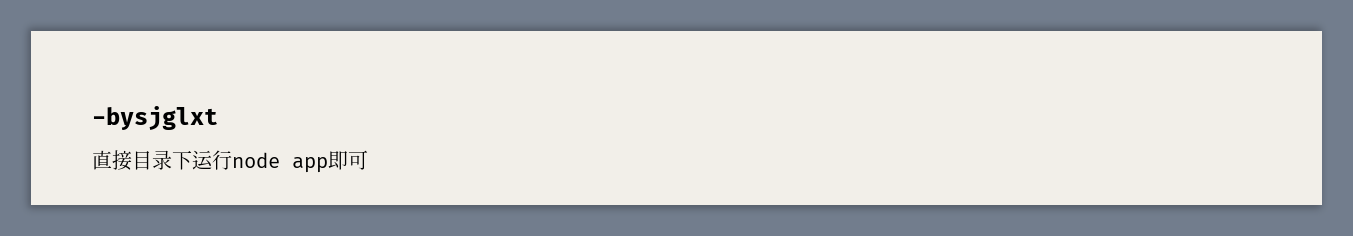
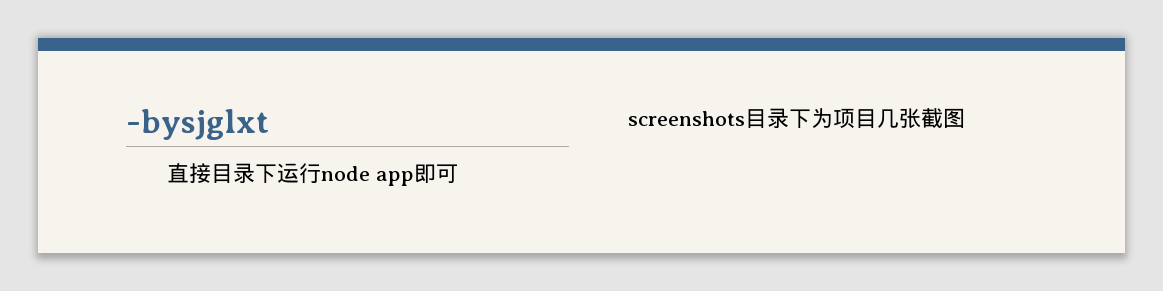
(368, 160) none -> [628,108,965,129] screenshots目录下为项目几张截图

